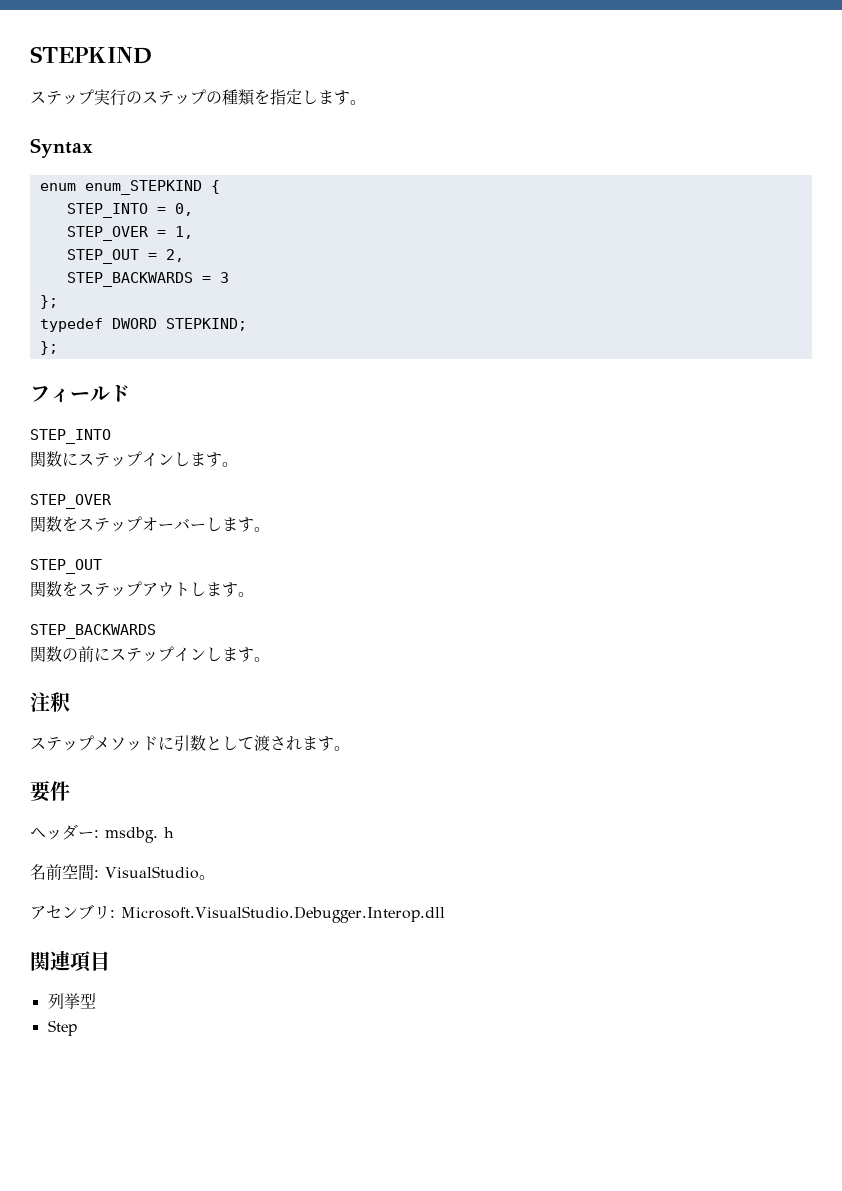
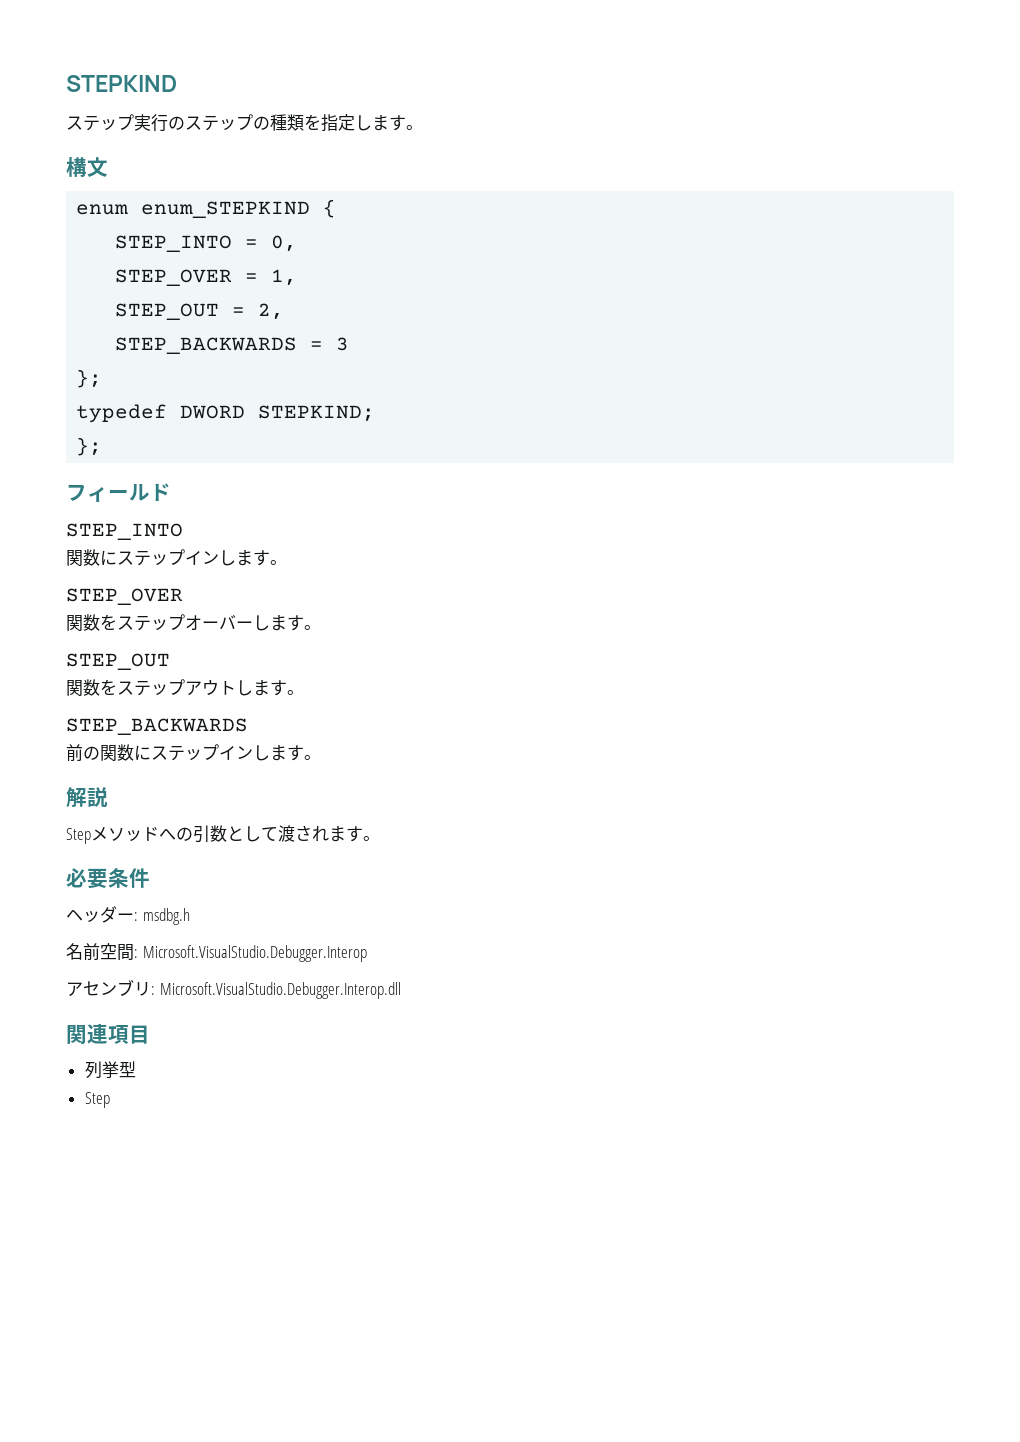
[30,138,93,158] Syntax -> [66,157,108,177] 構文
[30,646,270,662] [30,692,70,712] [30,735,94,751] 関数の前にステップインします。 // 注釈 // ステップ -> [66,744,321,762] [66,787,108,808] [66,828,91,844] 前の関数にステップインします。 // 解説 // Step
[158,736,174,750] に -> [159,827,193,841] への
[30,781,51,802] 要 -> [66,868,129,889] 必要条
[105,827,174,843] msdbg. h -> [142,908,190,925] msdbg.h
[105,866,215,880] VisualStudio。 -> [142,945,367,962] Microsoft.VisualStudio.Debugger.Interop

